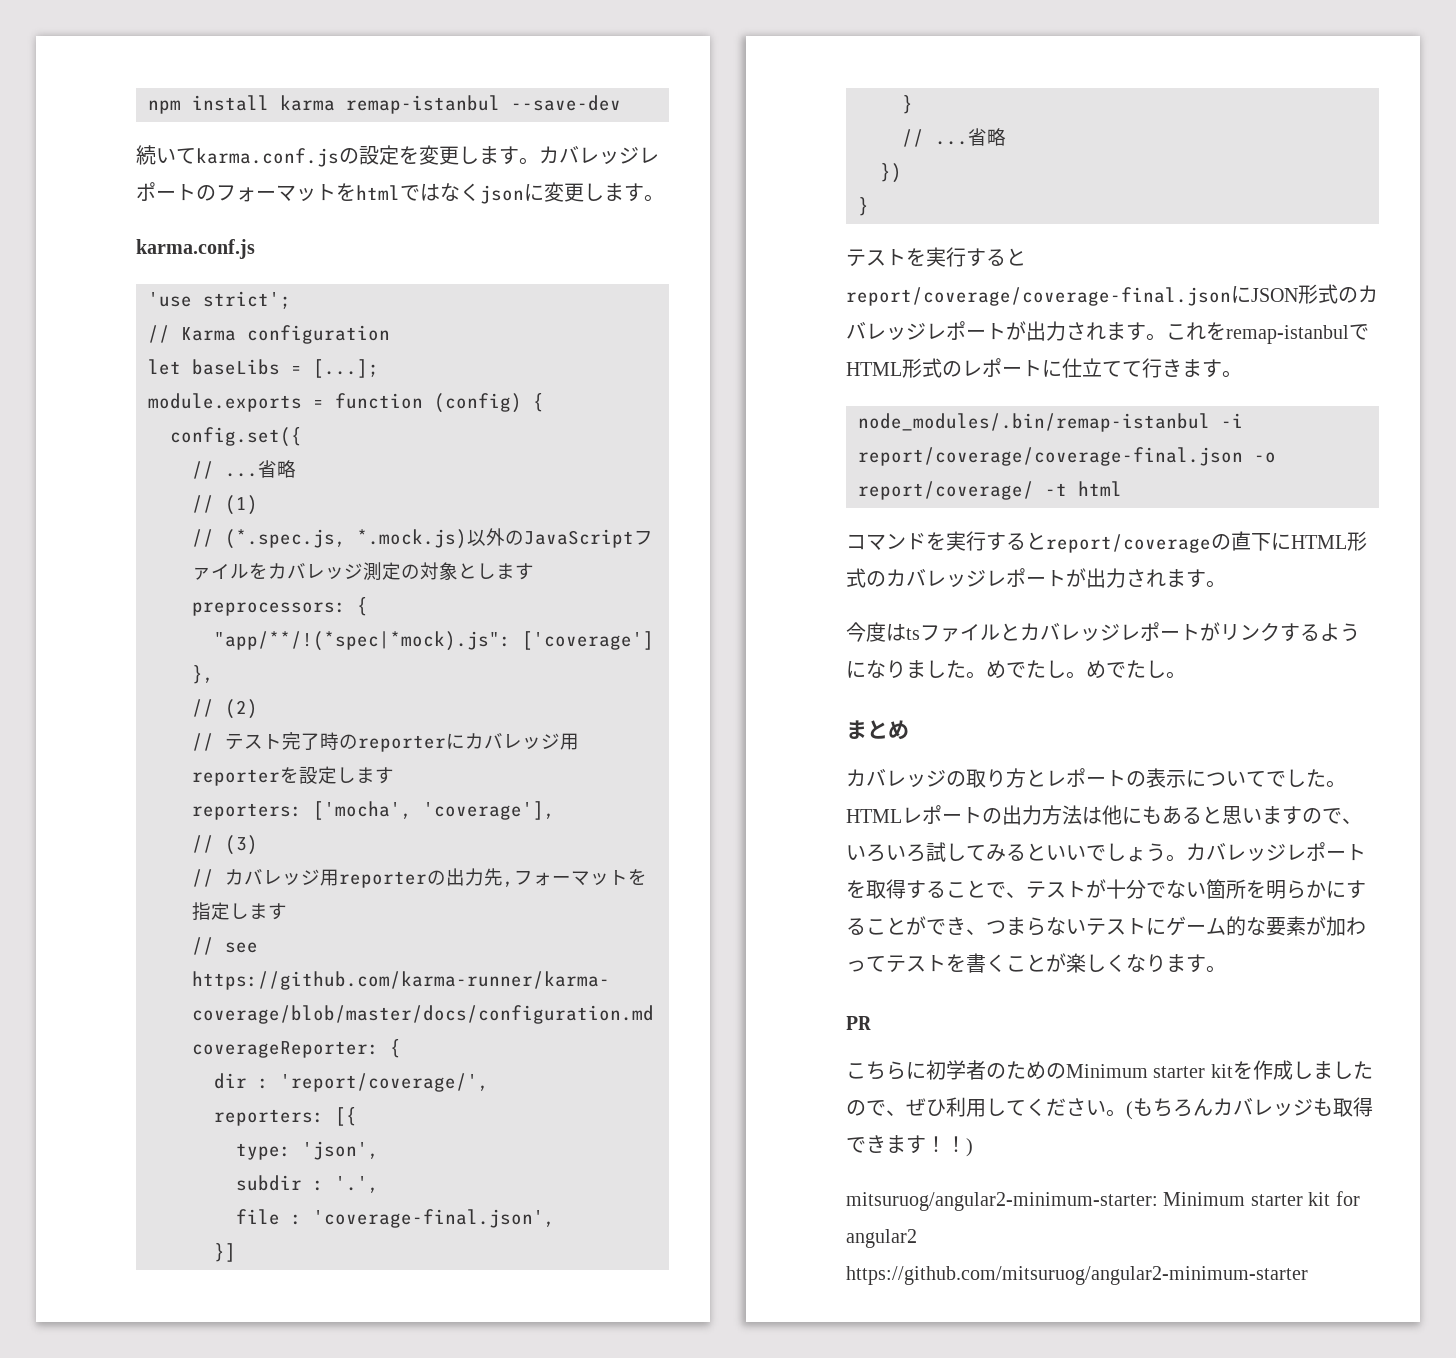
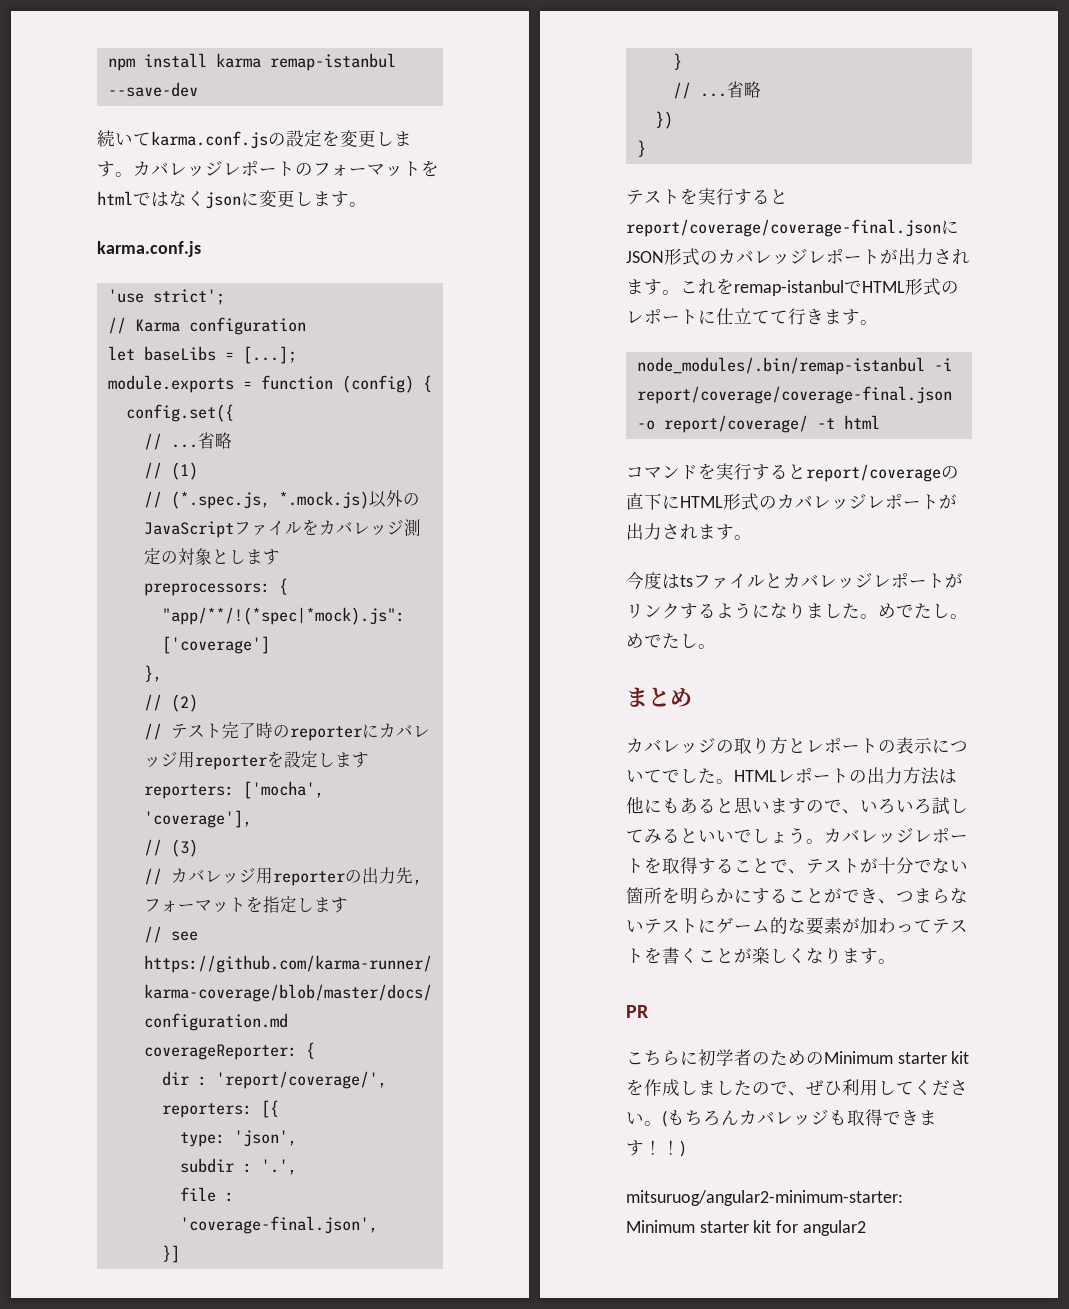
[846,1266,1308,1285] https://github.com/mitsuruog/angular2-minimum-starter -> (866, 1228) none

